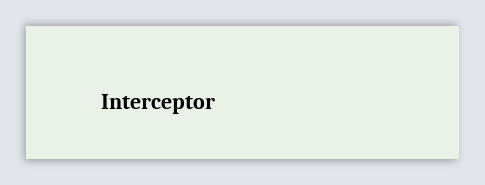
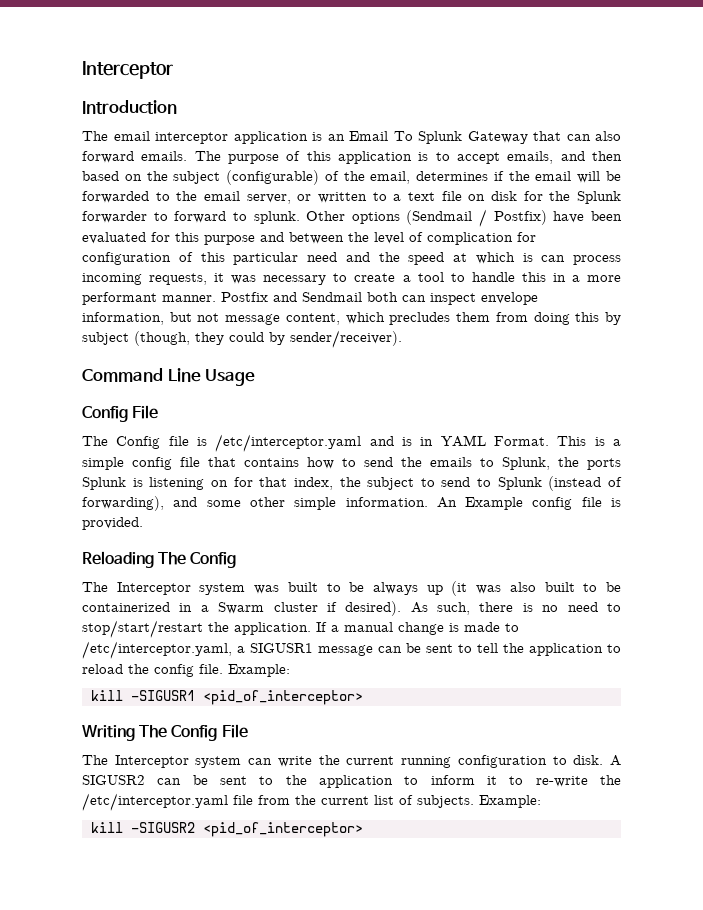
[101,94,215,114] Interceptor -> [82,61,173,79] [82,100,177,114] [82,131,621,144] [82,151,622,164] [82,170,621,185] [82,191,622,204] [82,209,622,227] [82,232,536,245] [82,252,621,265] [82,272,621,285] [82,292,538,305] [82,312,622,325] [82,330,402,348] [82,368,256,386] [82,405,159,422] [82,434,621,452] [82,457,621,470] [82,476,623,491] [82,496,621,511] [82,517,143,530] [82,551,237,568] [82,581,622,596] [82,601,621,616] [82,620,519,638] [82,641,621,659] [82,664,290,677] [91,690,363,705] [82,724,248,741] [82,755,622,768] [82,775,621,788] [82,793,541,811] [91,822,363,837] Interceptor // Introduction // The email interceptor application is an Email To Splunk Gateway that can also forward emails. The purpose of this application is to accept emails, and then based on the subject (configurable) of the email, determines if the email will be forwarded to the email server, or written to a text file on disk for the Splunk forwarder to forward to splunk. Other options (Sendmail / Postfix) have been evaluated for this purpose and between the level of complication for configuration of this particular need and the speed at which is can process incoming requests, it was necessary to create a tool to handle this in a more performant manner. Postfix and Sendmail both can inspect envelope information, but not message content, which precludes them from doing this by subject (though, they could by sender/receiver). // Command Line Usage // Config File // The Config file is /etc/interceptor.yaml and is in YAML Format. This is a simple config file that contains how to send the emails to Splunk, the ports Splunk is listening on for that index, the subject to send to Splunk (instead of forwarding), and some other simple information. An Example config file is provided. // Reloading The Config // The Interceptor system was built to be always up (it was also built to be containerized in a Swarm cluster if desired). As such, there is no need to stop/start/restart the application. If a manual change is made to /etc/interceptor.yaml, a SIGUSR1 message can be sent to tell the application to reload the config file. Example: // kill -SIGUSR1 <pid_of_interceptor> // Writing The Config File // The Interceptor system can write the current running configuration to disk. A SIGUSR2 can be sent to the application to inform it to re-write the /etc/interceptor.yaml file from the current list of subjects. Example: // kill -SIGUSR2 <pid_of_interceptor>

